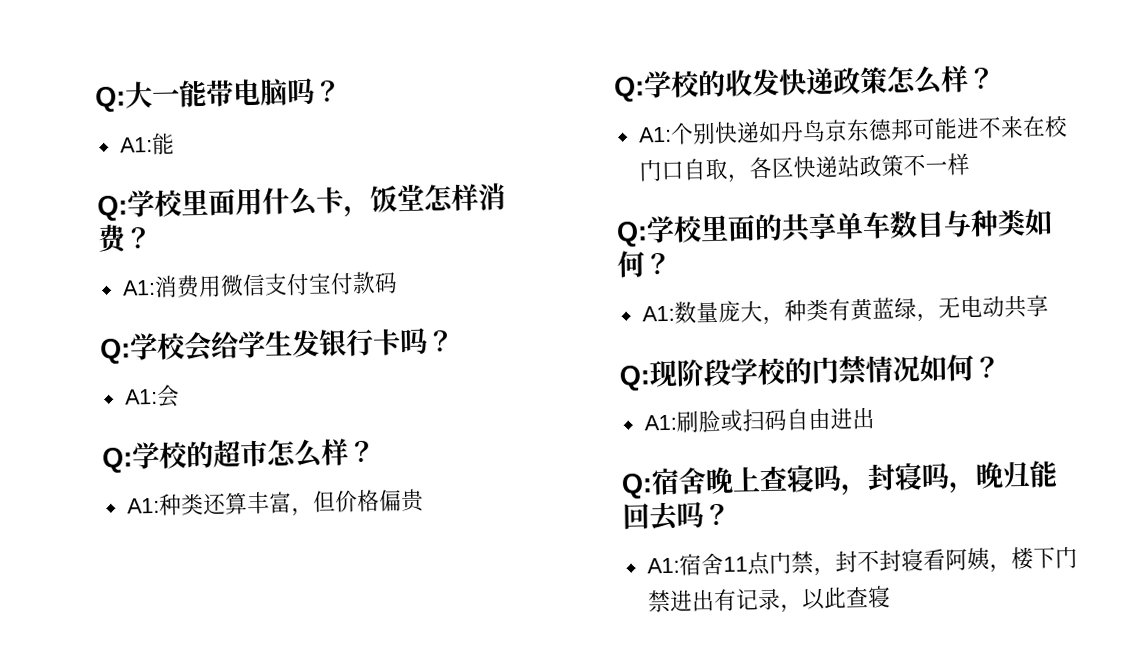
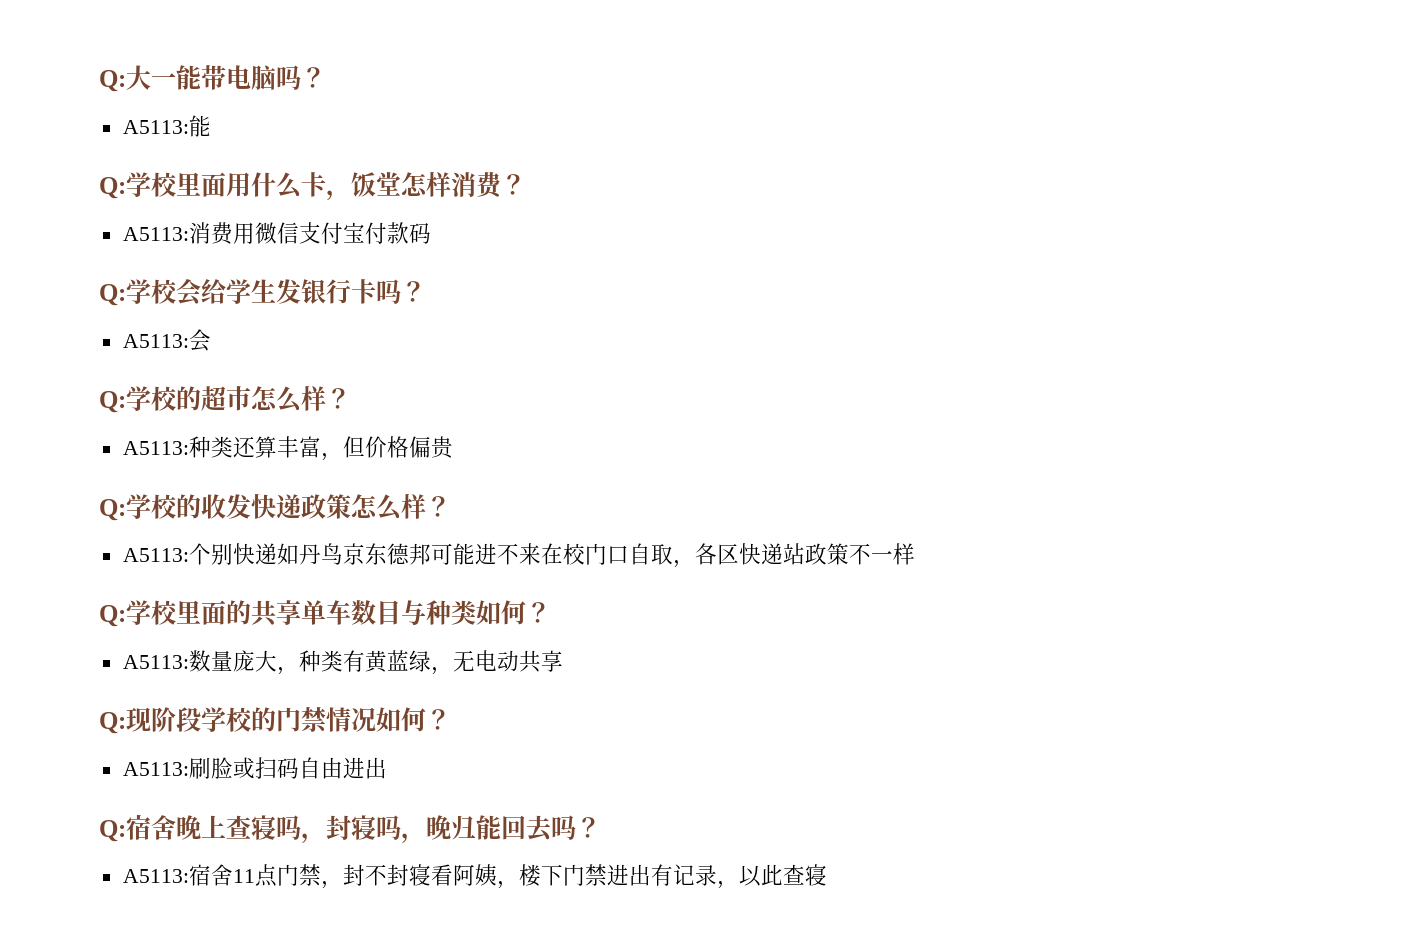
[119,136,153,153] A1: -> [122,120,189,134] A5113:
[121,279,156,296] A1: -> [122,227,189,241] A5113:
[124,388,158,405] A1: -> [122,334,189,348] A5113:
[126,497,160,514] A1: -> [122,441,189,455] A5113:
[637,126,672,143] A1: -> [122,548,189,562] A5113:
[641,305,675,322] A1: -> [122,655,189,669] A5113:
[643,414,677,431] A1: -> [122,762,189,776] A5113:
[646,557,680,574] A1: -> [122,869,189,883] A5113:

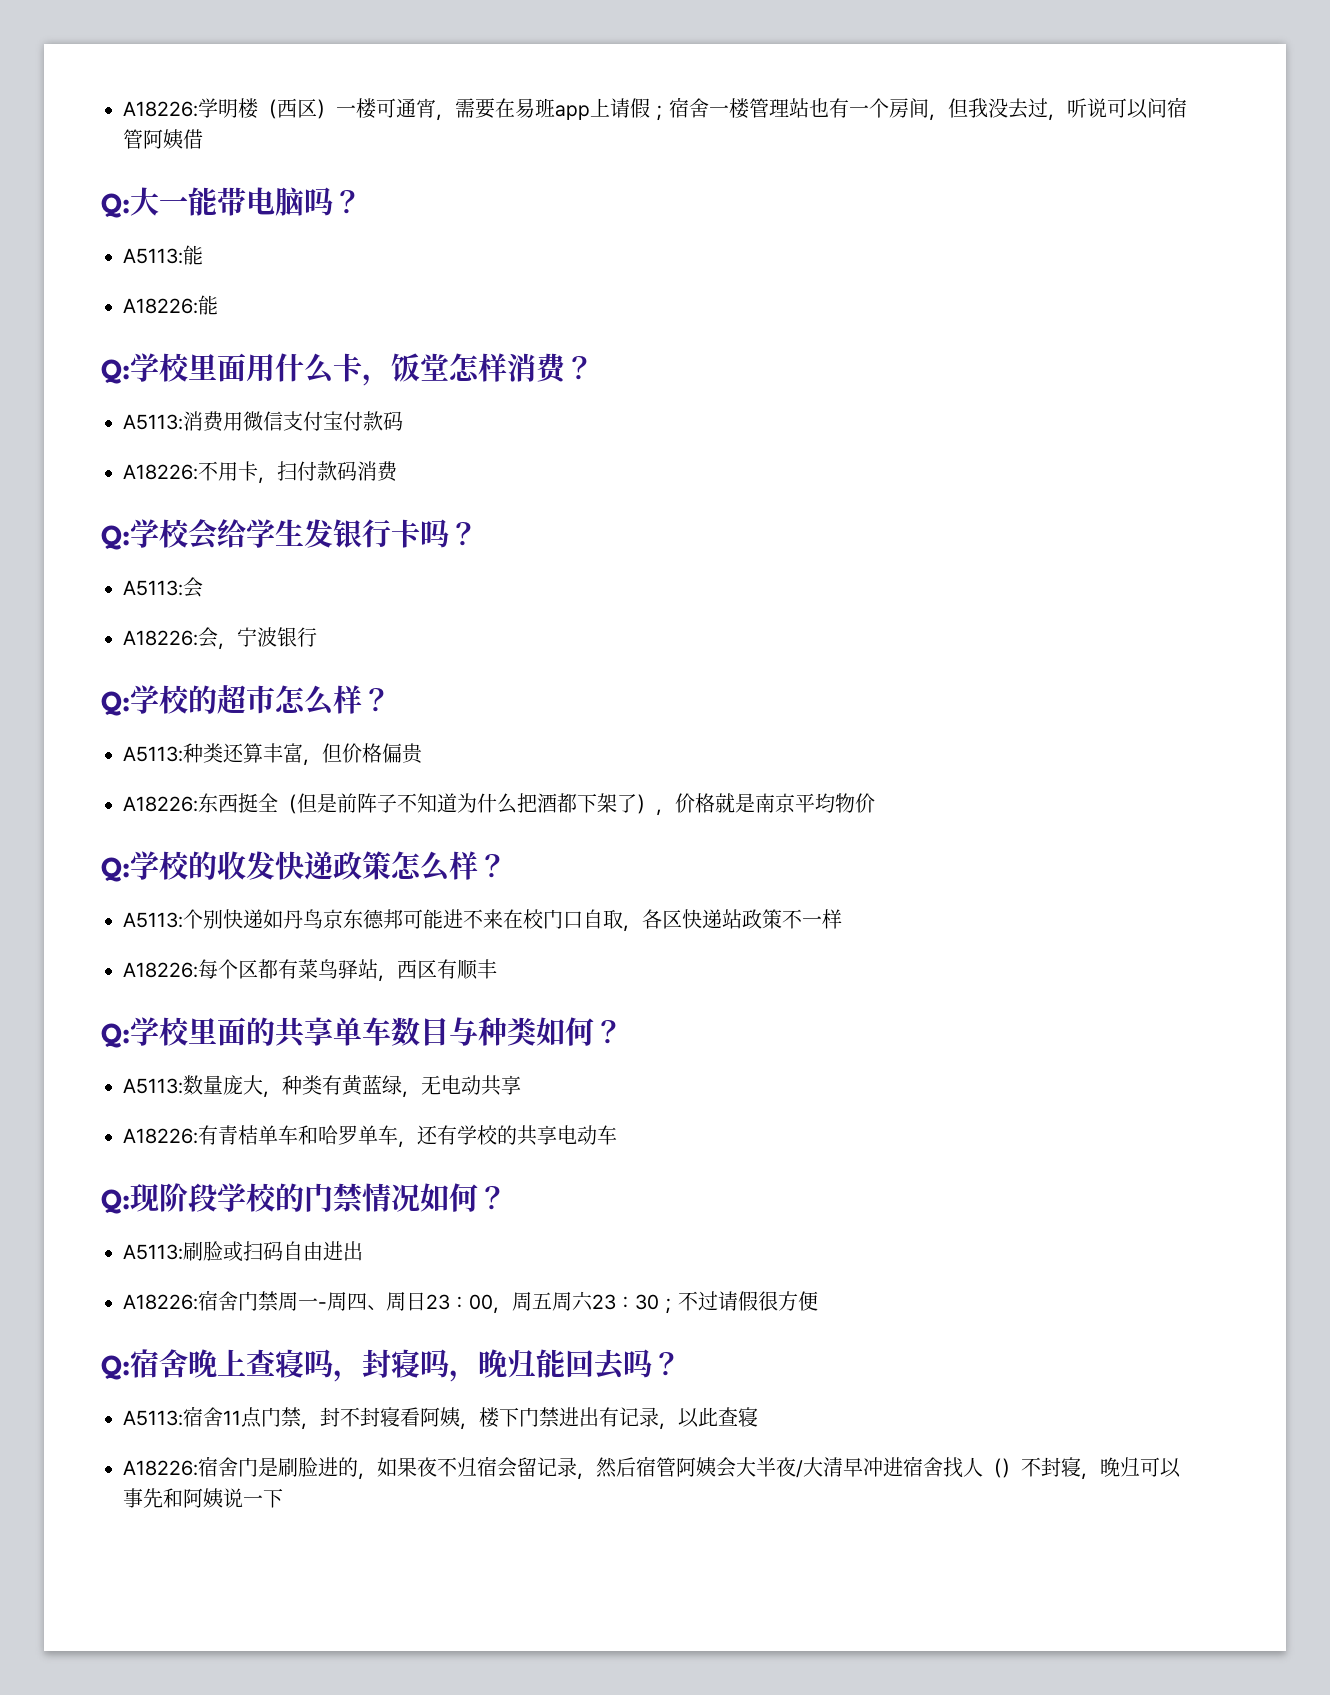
(99, 81) none -> [123,97,1187,121] [123,129,203,149] A18226:学明楼（西区）一楼可通宵，需要在易班app上请假；宿舍一楼管理站也有一个房间，但我没去过，听说可以问宿管阿姨借 //
(211, 126) none -> [123,295,218,315] // A18226:能
(431, 233) none -> [123,461,398,484] // A18226:不用卡，扫付款码消费
(211, 340) none -> [123,627,317,650] // A18226:会，宁波银行
(454, 447) none -> [123,793,875,816] // A18226:东西挺全（但是前阵子不知道为什么把酒都下架了），价格就是南京平均物价
(915, 554) none -> [123,959,497,982] // A18226:每个区都有菜鸟驿站，西区有顺丰
(563, 661) none -> [123,1125,617,1148] // A18226:有青桔单车和哈罗单车，还有学校的共享电动车
(387, 768) none -> [123,1290,818,1314] // A18226:宿舍门禁周一-周四、周日23：00，周五周六23：30；不过请假很方便
(827, 875) none -> [123,1456,1181,1480] [123,1488,283,1508] // A18226:宿舍门是刷脸进的，如果夜不归宿会留记录，然后宿管阿姨会大半夜/大清早冲进宿舍找人（）不封寝，晚归可以事先和阿姨说一下

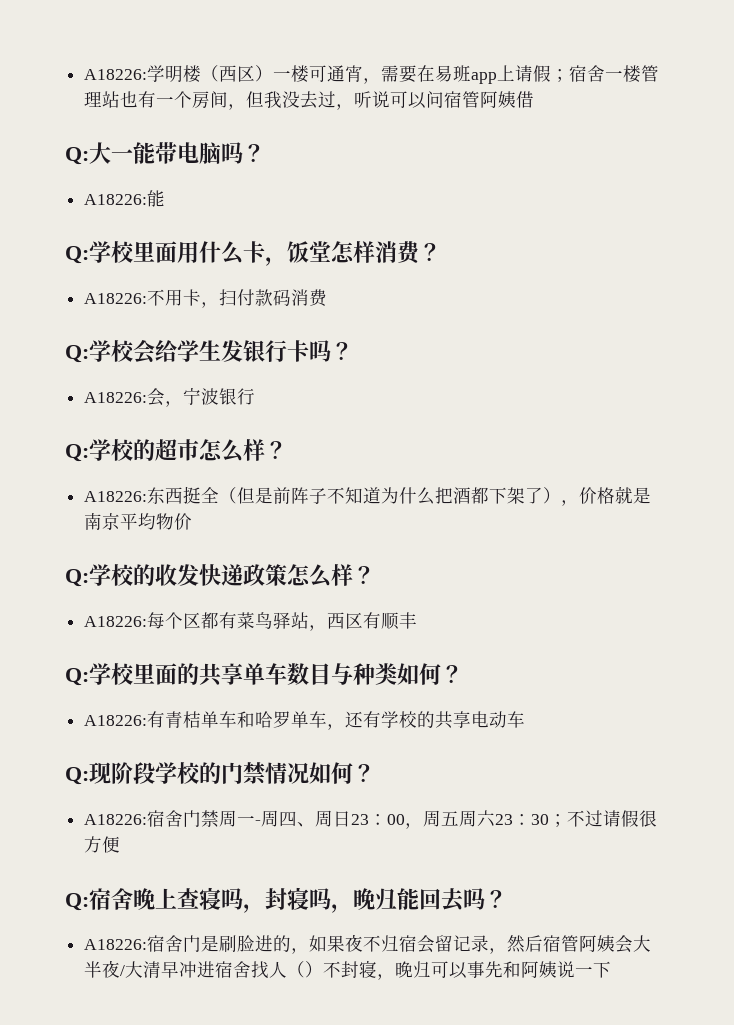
[123,245,203,265] // A5113:能 -> (265, 153) none
[123,411,403,432] // A5113:消费用微信支付宝付款码 -> (441, 252) none
[123,577,203,598] // A5113:会 -> (353, 351) none
[123,743,424,766] // A5113:种类还算丰富，但价格偏贵 -> (287, 450) none
[123,909,842,932] // A5113:个别快递如丹鸟京东德邦可能进不来在校门口自取，各区快递站政策不一样 -> (375, 575) none
[123,1075,521,1098] // A5113:数量庞大，种类有黄蓝绿，无电动共享 -> (463, 674) none
[123,1241,363,1262] // A5113:刷脸或扫码自由进出 -> (375, 773) none
[123,1406,758,1430] // A5113:宿舍11点门禁，封不封寝看阿姨，楼下门禁进出有记录，以此查寝 -> (507, 899) none

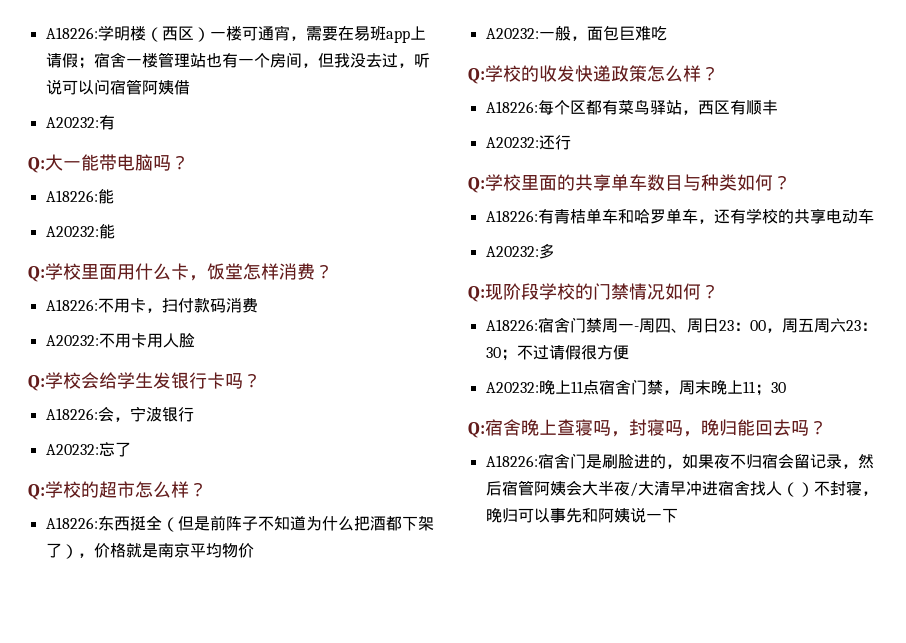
(535, 99) none -> [45,115,115,130] // A20232:有
(166, 198) none -> [45,224,115,239] // A20232:能
(328, 298) none -> [45,333,195,348] // A20232:不用卡用人脸
(256, 396) none -> [45,442,131,457] // A20232:忘了
(193, 521) none -> [485,25,667,41] // A20232:一般，面包巨难吃
(418, 620) none -> [485,135,571,150] // A20232:还行
(526, 719) none -> [485,243,555,259] // A20232:多
(121, 844) none -> [485,379,786,396] // A20232:晚上11点宿舍门禁，周末晚上11；30

